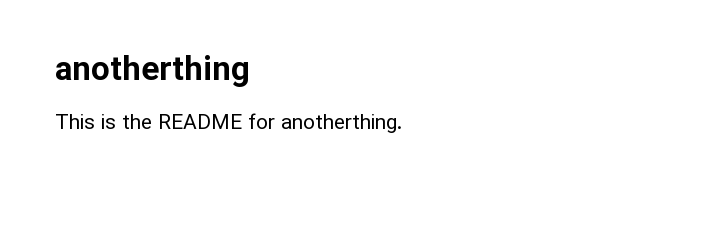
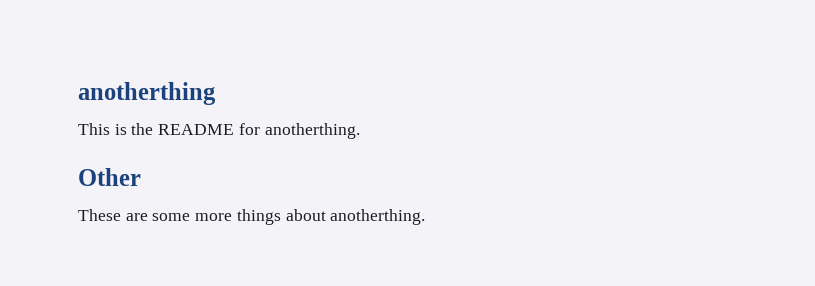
(402, 123) none -> [78,168,141,186] [78,209,426,225] // Other // These are some more things about anotherthing.

